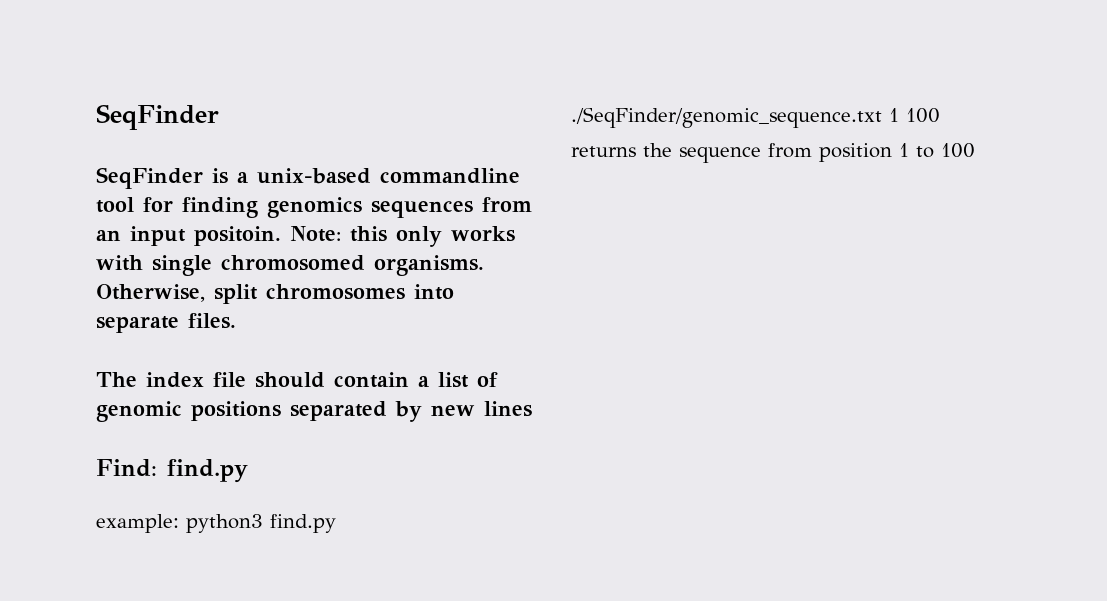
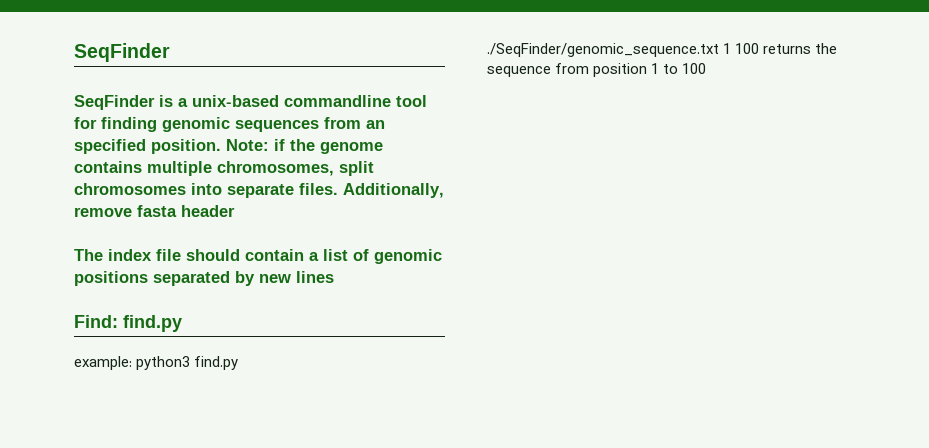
[267,197,362,218] genomics -> [162,117,230,132] genomic
[130,226,515,247] [96,255,484,276] [96,284,205,302] input positoin. Note: this only works with single chromosomed organisms. Otherwise, -> [74,139,383,154] [74,161,334,176] specified position. Note: if the genome contains multiple chromosomes,
(236, 321) none -> [343,183,444,198] [74,205,235,217] Additionally, remove fasta header

